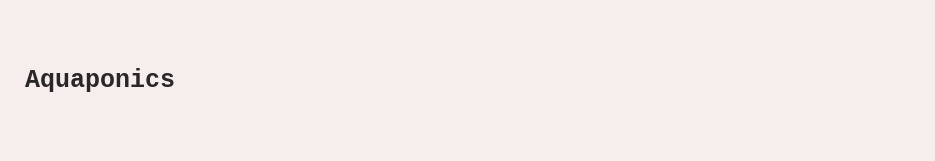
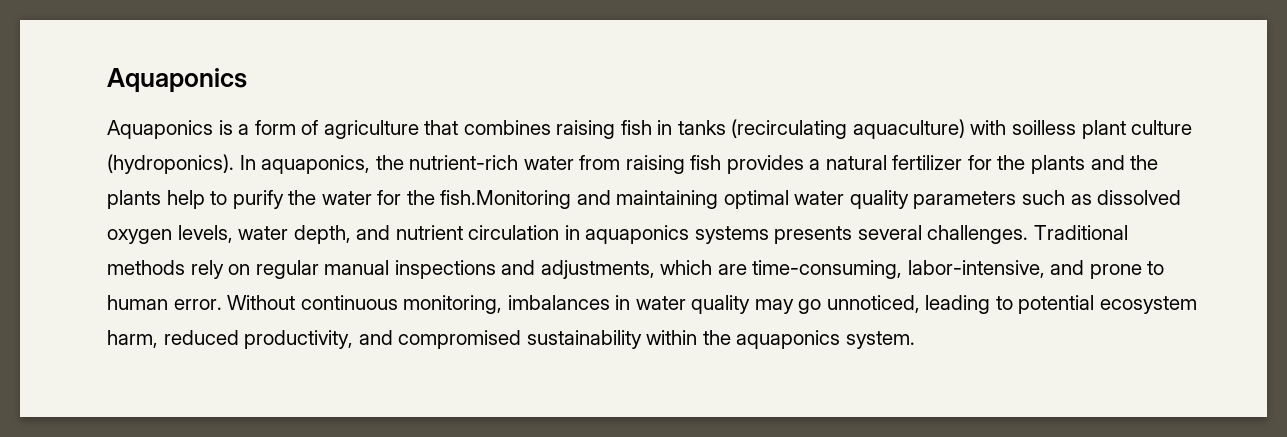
[25,68,175,92] Aquaponics -> [107,68,247,93] [107,119,1193,139] [107,154,1159,174] [107,190,1182,209] [107,225,1128,244] [107,260,1165,279] [107,295,1198,314] [107,330,915,349] Aquaponics // Aquaponics is a form of agriculture that combines raising fish in tanks (recirculating aquaculture) with soilless plant culture (hydroponics). In aquaponics, the nutrient-rich water from raising fish provides a natural fertilizer for the plants and the plants help to purify the water for the fish.Monitoring and maintaining optimal water quality parameters such as dissolved oxygen levels, water depth, and nutrient circulation in aquaponics systems presents several challenges. Traditional methods rely on regular manual inspections and adjustments, which are time-consuming, labor-intensive, and prone to human error. Without continuous monitoring, imbalances in water quality may go unnoticed, leading to potential ecosystem harm, reduced productivity, and compromised sustainability within the aquaponics system.

